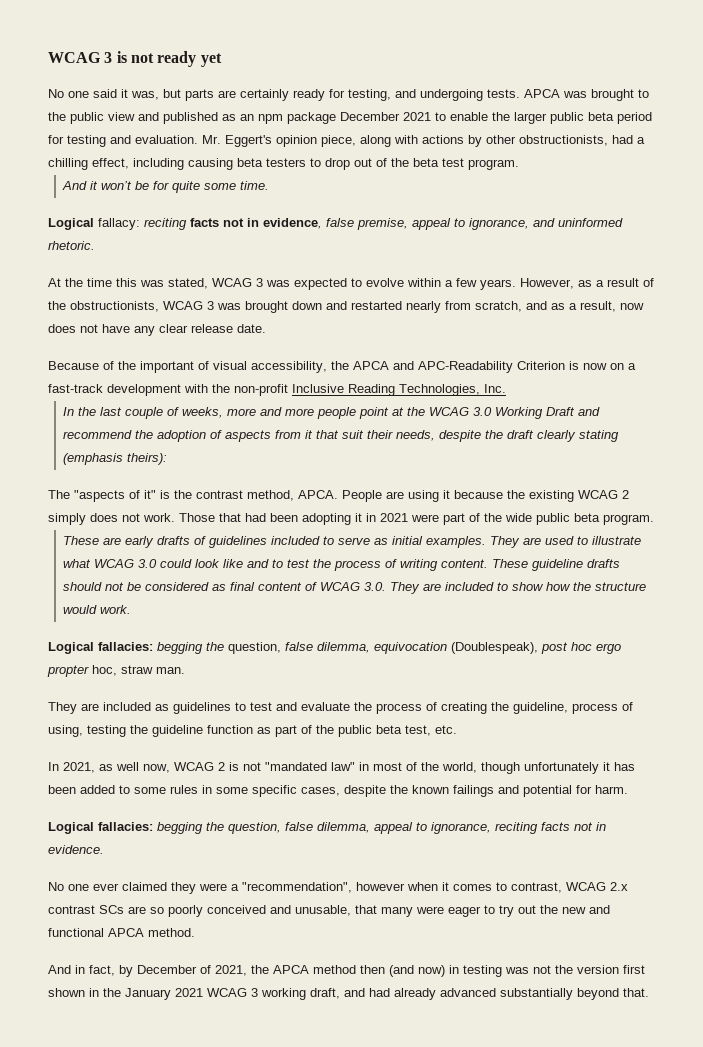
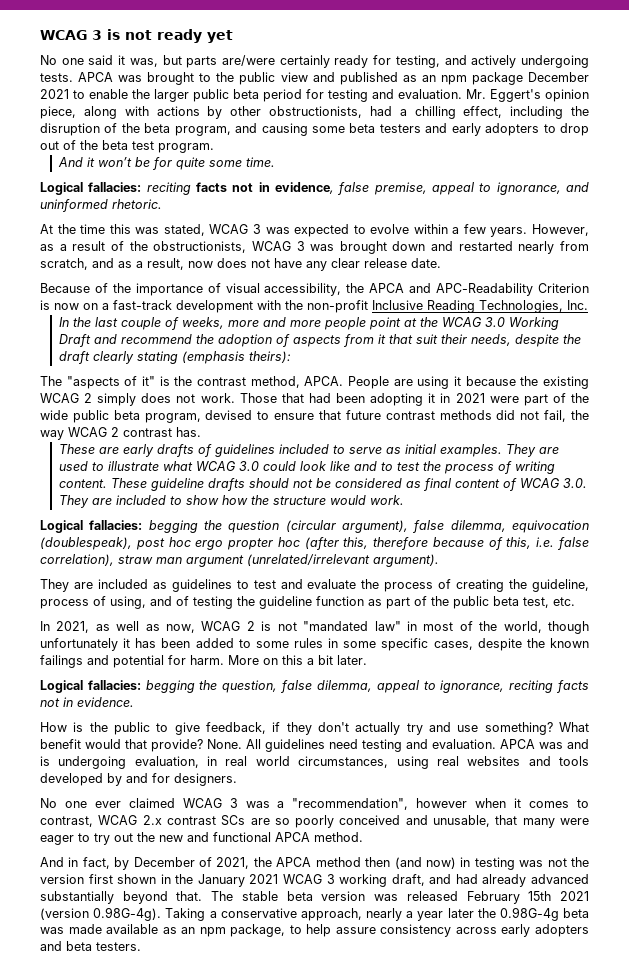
[218,90,236,98] are -> [222,55,275,66] are/were
(416, 93) none -> [471,55,517,68] actively
[188,158,306,170] causing beta testers -> [570,106,589,116] [40,123,540,136] the disruption of the beta program, and causing some beta testers and early adopters
[98,218,140,230] fallacy: -> [88,182,142,192] fallacies:
[140,361,194,373] important -> [135,283,203,296] importance
[603,514,654,525] program. -> [144,410,589,423] [40,427,201,440] program, devised to ensure that future contrast methods did not fail, the way WCAG 2 contrast has.
[228,642,281,654] question, -> [228,520,409,533] question (circular argument),
[451,642,538,654] (Doublespeak), -> [40,537,132,550] (doublespeak),
[92,665,185,676] hoc, straw man. -> [277,537,589,550] [40,554,439,567] hoc (after this, therefore because of this, i.e. false correlation), straw man argument (unrelated/irrelevant argument).
(83, 731) none -> [150,596,189,606] and of
(139, 766) none -> [145,624,160,631] as
(628, 789) none -> [228,655,367,665] More on this a bit later.
(104, 849) none -> [40,722,589,735] [40,739,589,752] [40,756,589,769] [40,773,237,786] // How is the public to give feedback, if they don't actually try and use something? What benefit would that provide? None. All guidelines need testing and evaluation. APCA was and is undergoing evaluation, in real world circumstances, using real websites and tools developed by and for designers.
[171,882,227,894] they were -> [182,798,270,808] WCAG 3 was
(649, 992) none -> [211,891,590,904] [40,907,590,921] [40,924,590,937] [40,941,141,951] The stable beta version was released February 15th 2021 (version 0.98G-4g). Taking a conservative approach, nearly a year later the 0.98G-4g beta was made available as an npm package, to help assure consistency across early adopters and beta testers.

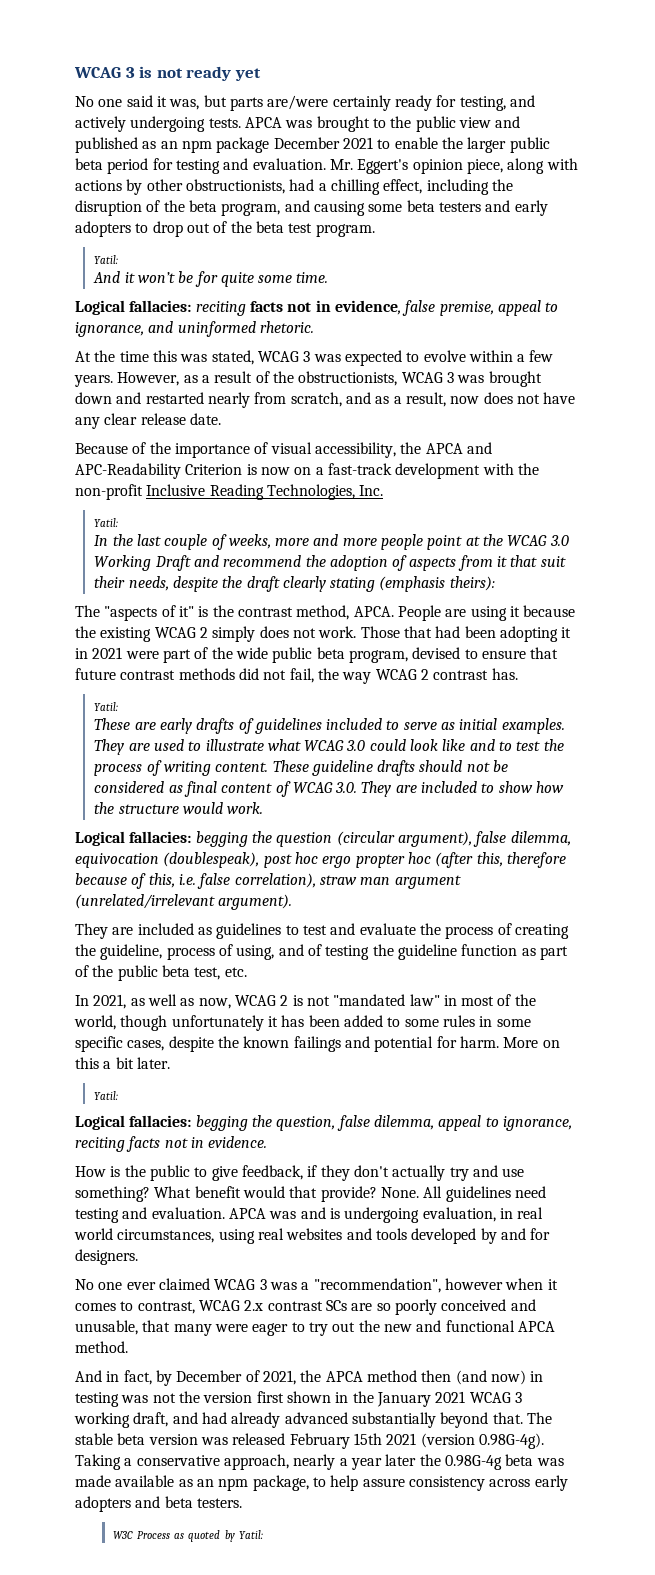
(214, 148) none -> [94,255,119,264] // Yatil:
(588, 305) none -> [94,518,119,527] // Yatil:
(201, 432) none -> [94,702,119,711] // Yatil:
(367, 660) none -> [94,1091,119,1100] // Yatil:
(141, 946) none -> [113,1530,264,1542] // W3C Process as quoted by Yatil:

